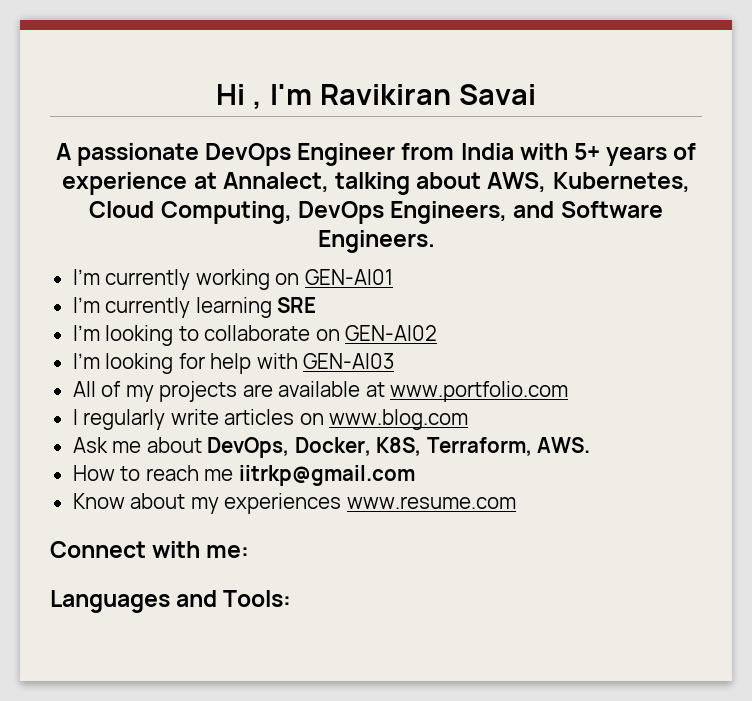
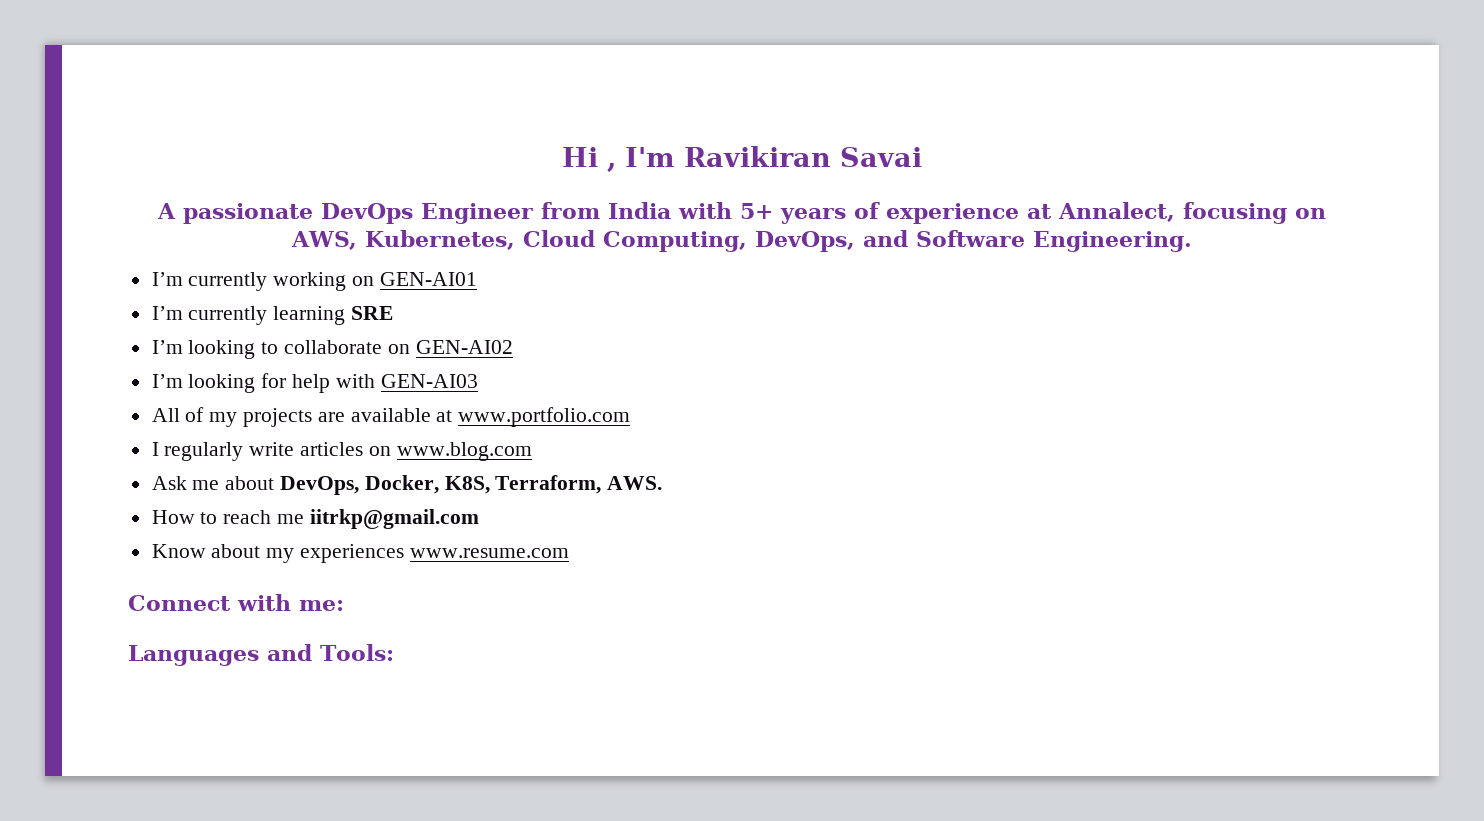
[335,172,482,195] talking about -> [1183,202,1326,224] focusing on
[297,201,508,224] DevOps Engineers, -> [755,231,856,252] DevOps,
[317,230,435,253] Engineers. -> [1033,231,1193,252] Engineering.

